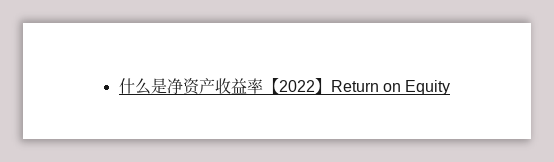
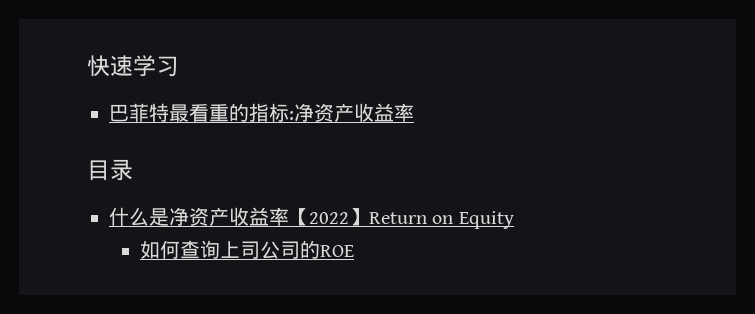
(118, 86) none -> [87,55,179,77] [109,103,414,123] [87,159,133,181] 快速学习 // 巴菲特最看重的指标:净资产收益率 // 目录 //
(451, 87) none -> [139,240,354,259] // 如何查询上司公司的ROE

